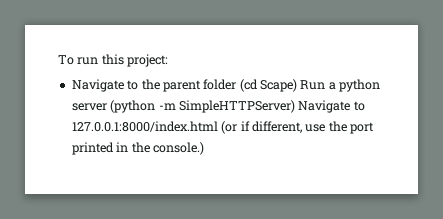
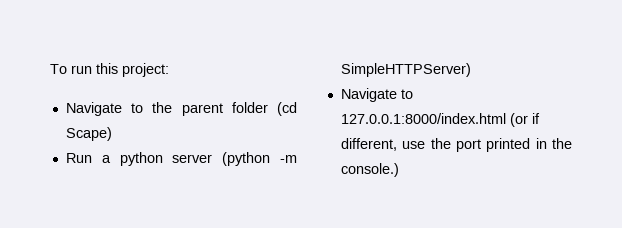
(297, 85) none -> (112, 134) //
(295, 106) none -> (471, 70) //

